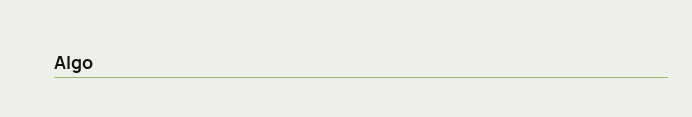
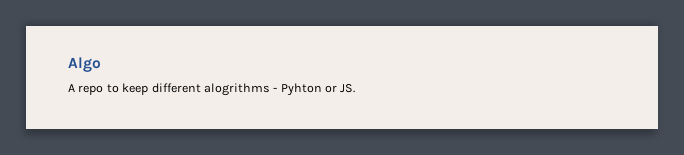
(93, 64) none -> [68,83,356,96] // A repo to keep different alogrithms - Pyhton or JS.

